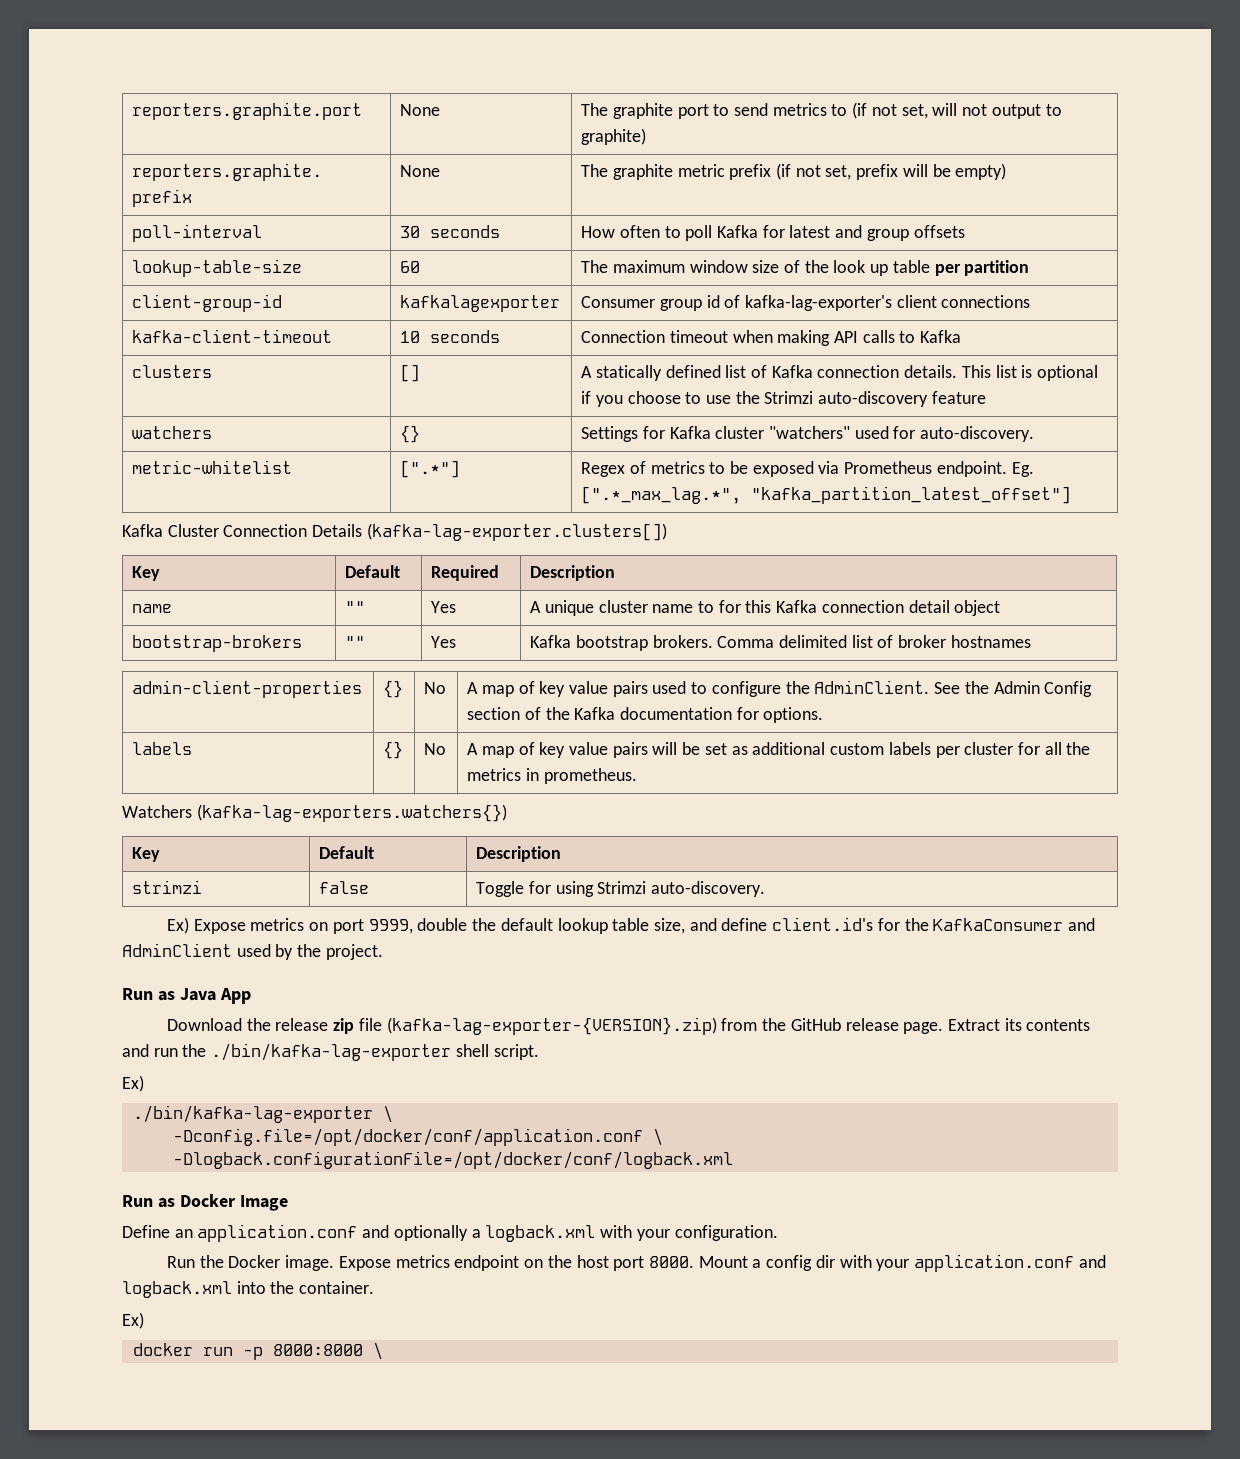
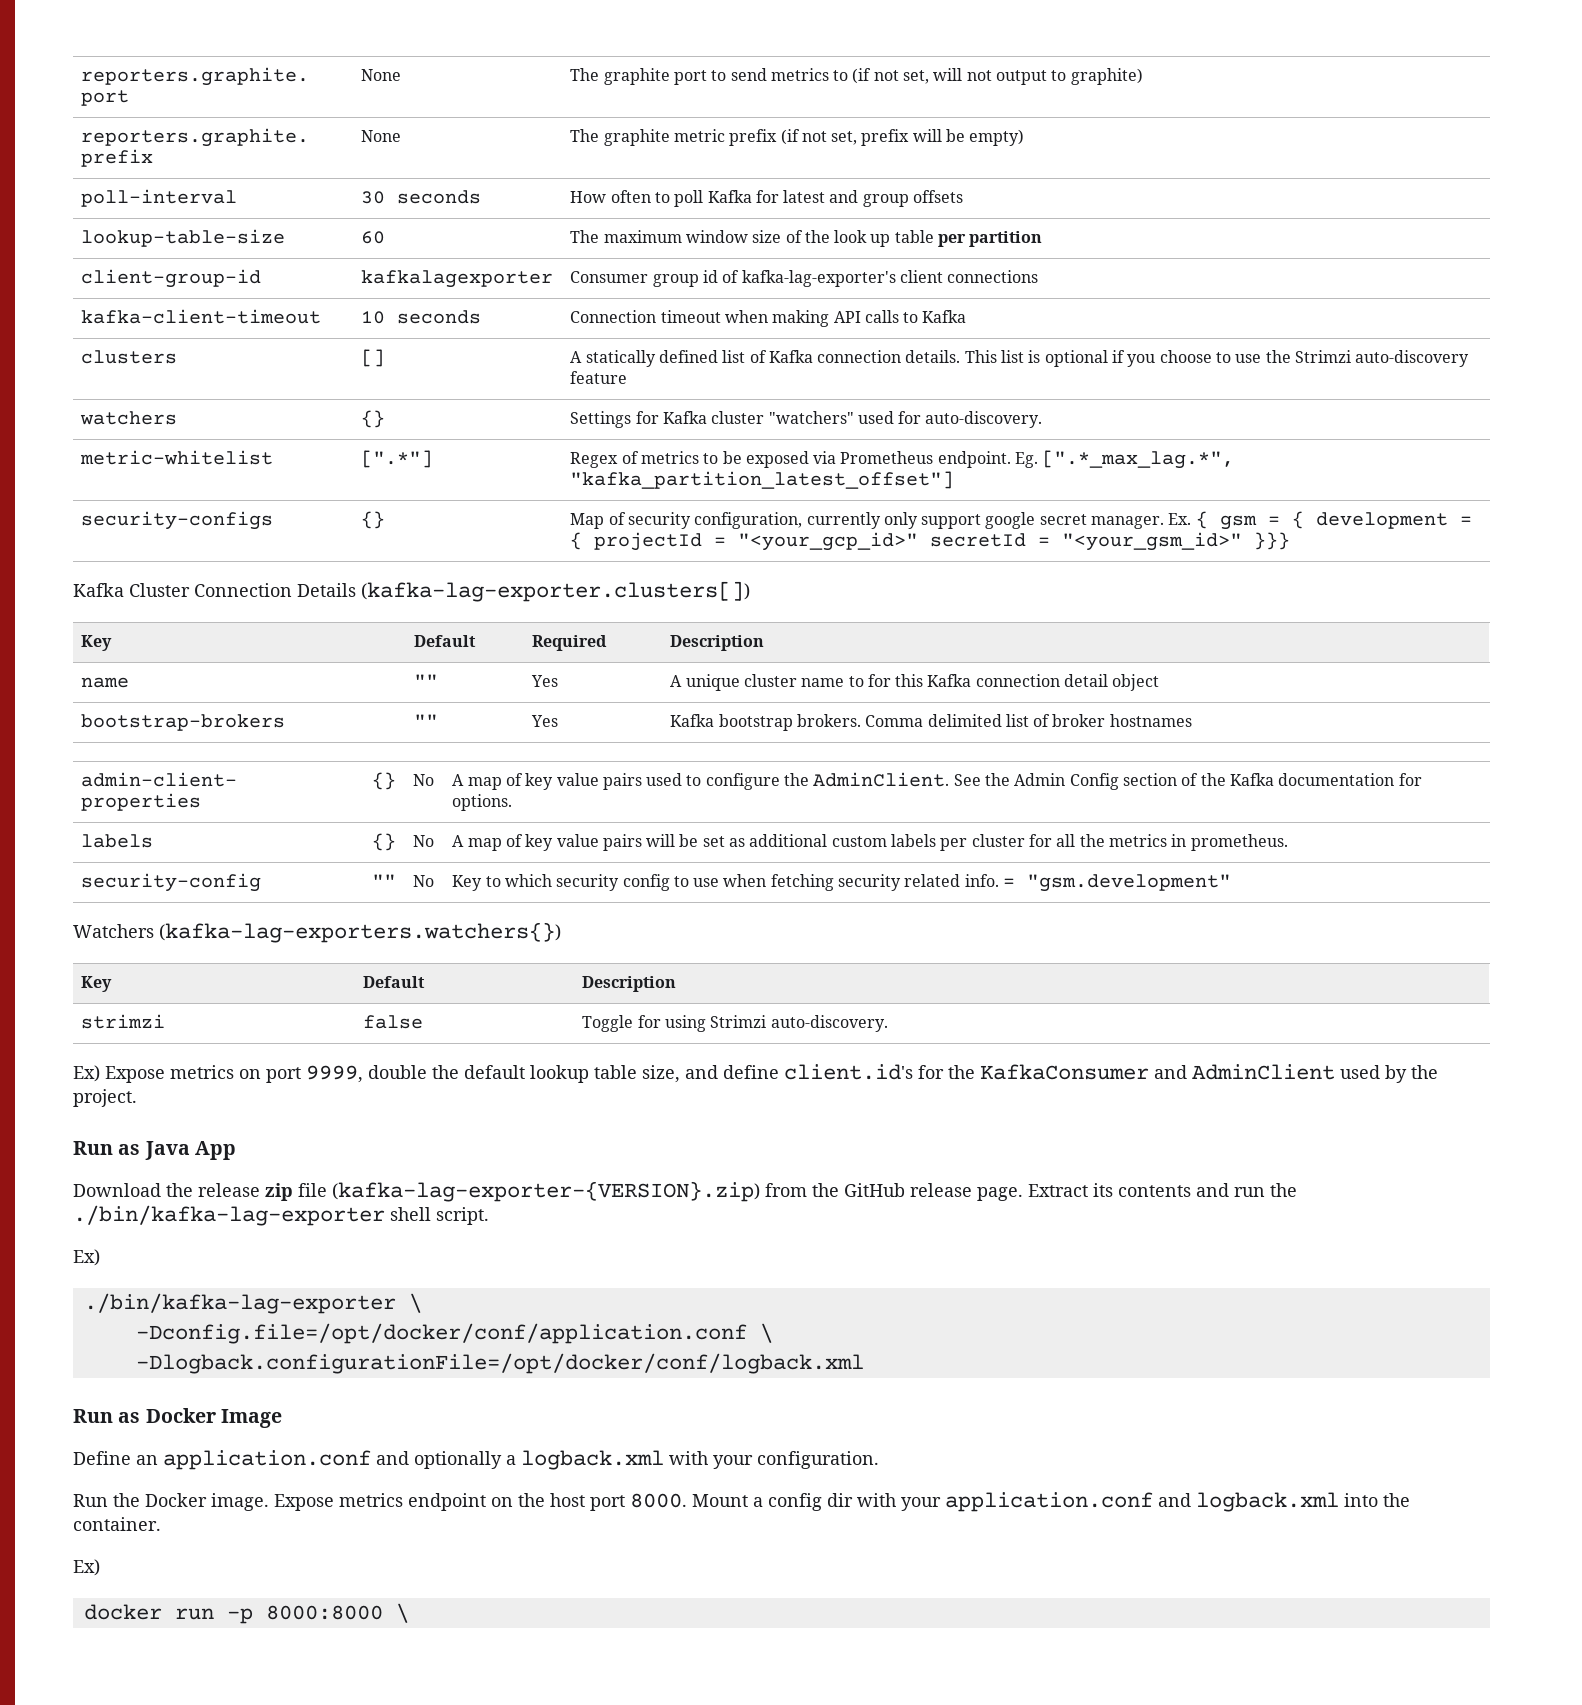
(1072, 495) none -> [81,511,274,530] [361,511,386,529] [570,511,1472,530] [570,532,1291,551] // security-configs | {} | Map of security configuration, currently only support google secret manager. Ex. { gsm = { development = { projectId = "<your_gcp_id>" secretId = "<your_gsm_id>" }}}
(637, 776) none -> [81,873,262,892] [372,874,397,887] [413,875,435,887] [452,874,1232,892] // security-config | "" | No | Key to which security config to use when fetching security related info. = "gsm.development"

